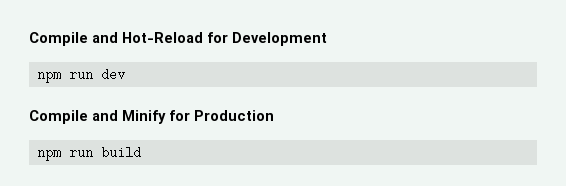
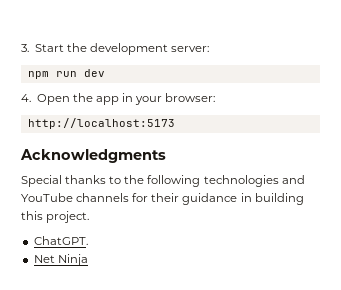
[29,32,327,46] [37,68,126,83] [29,110,274,124] [37,146,142,161] Compile and Hot-Reload for Development // npm run dev // Compile and Minify for Production // npm run build -> [21,43,210,55] [27,69,105,79] [21,93,216,105] [27,118,175,129] [20,149,166,163] [21,175,305,187] [21,193,304,205] [21,211,90,223] [33,236,88,245] [33,254,88,266] 3. Start the development server: // npm run dev // 4. Open the app in your browser: // http://localhost:5173 // Acknowledgments // Special thanks to the following technologies and YouTube channels for their guidance in building this project. // ChatGPT. // Net Ninja

